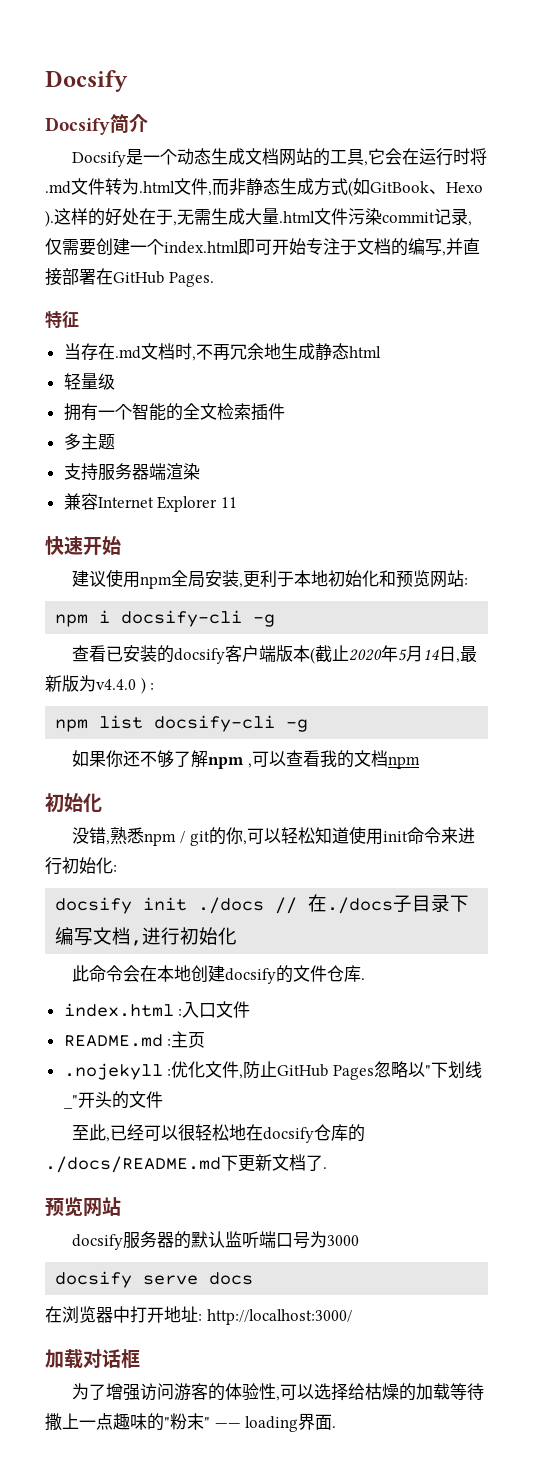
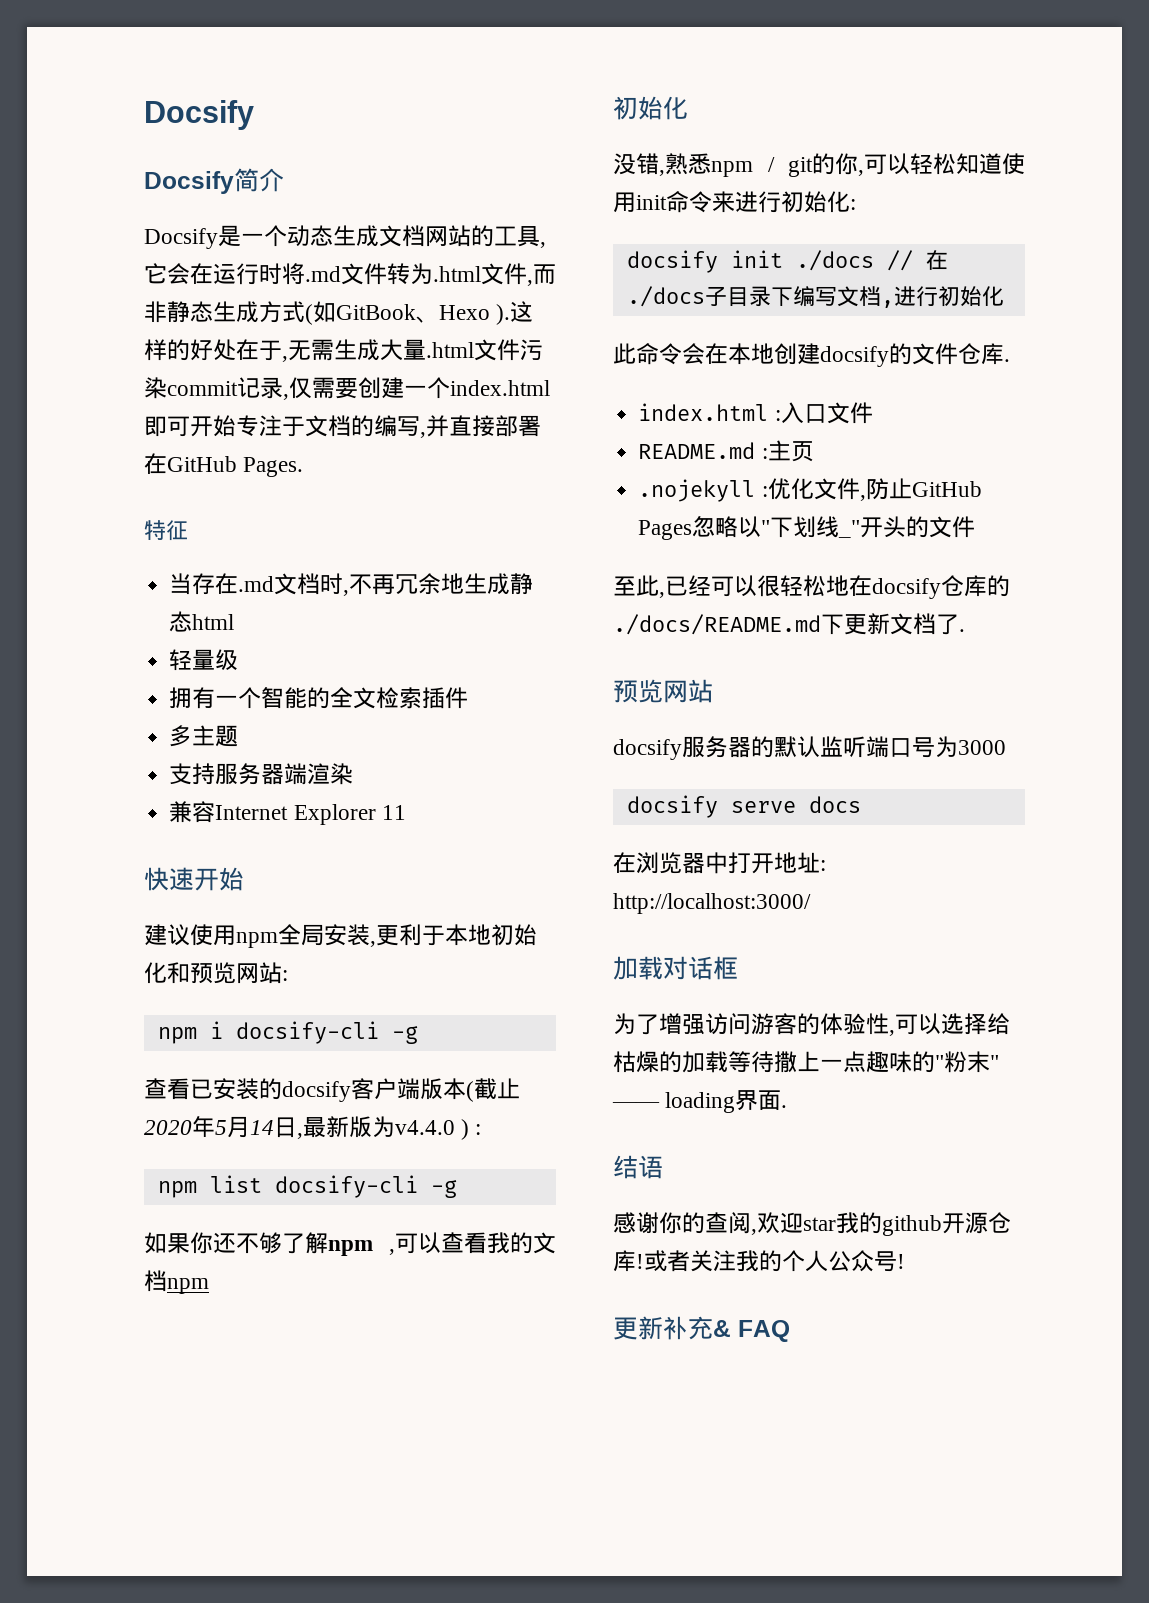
(337, 1427) none -> [613,1155,663,1179] [613,1212,1011,1236] [613,1250,905,1272] [613,1316,790,1342] // 结语 // 感谢你的查阅,欢迎star我的github开源仓库!或者关注我的个人公众号! // 更新补充& FAQ

